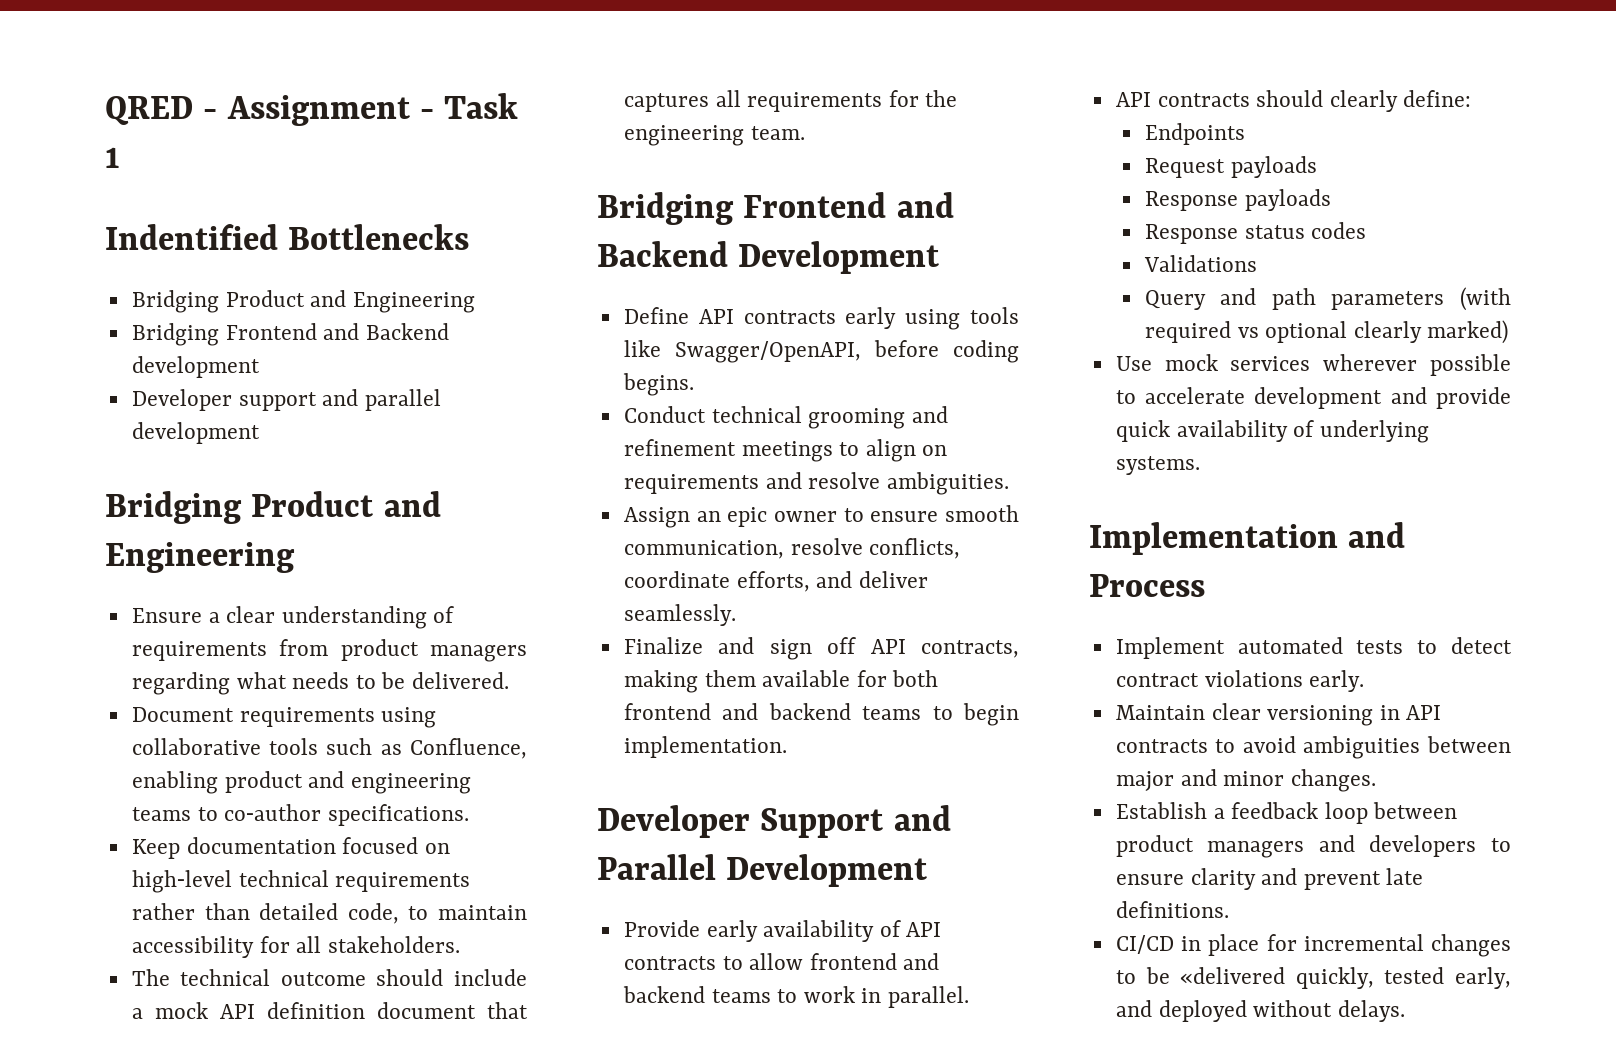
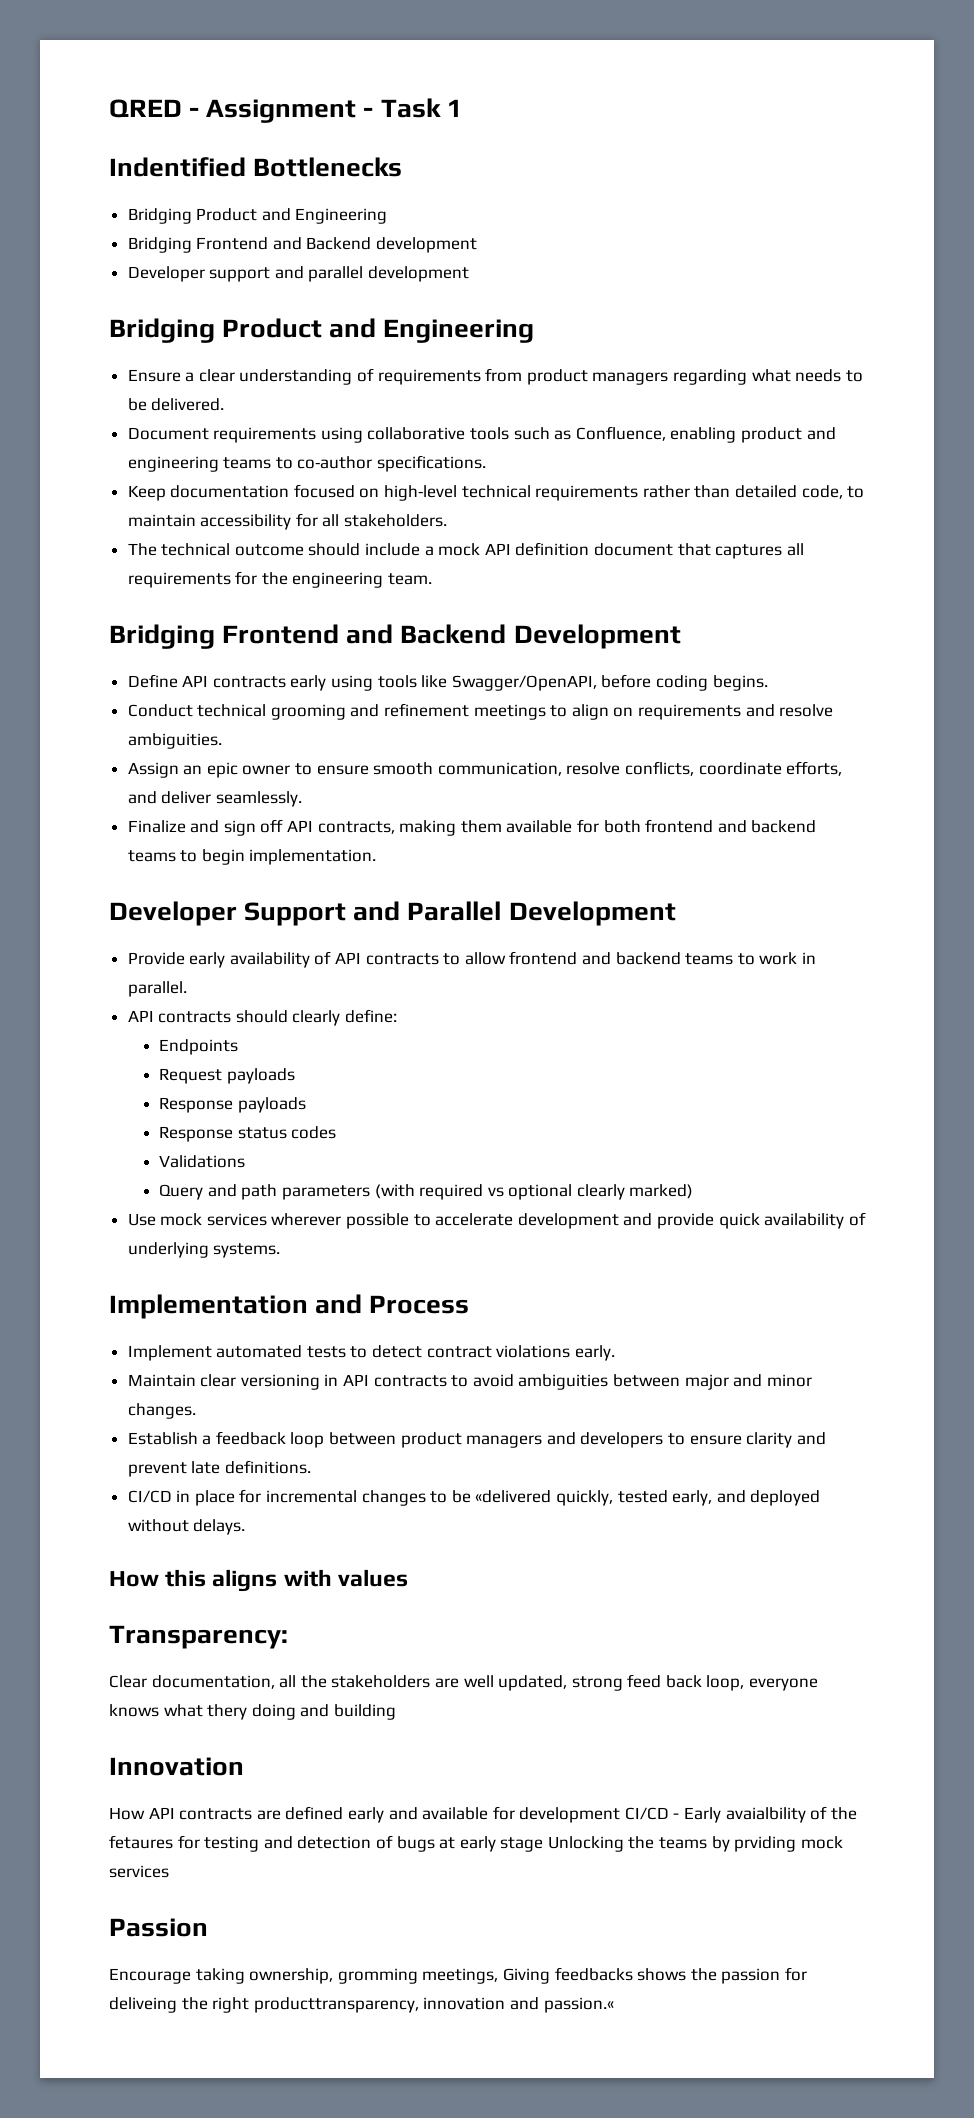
(1405, 1011) none -> [109,1569,408,1592] [109,1625,288,1649] [109,1674,819,1691] [109,1704,396,1720] [109,1757,244,1776] [109,1806,857,1823] [109,1835,843,1852] [109,1865,169,1878] [109,1918,208,1937] [109,1967,807,1984] [109,1997,614,2013] // How this aligns with values // Transparency: // Clear documentation, all the stakeholders are well updated, strong feed back loop, everyone knows what thery doing and building // Innovation // How API contracts are defined early and available for development CI/CD - Early avaialbility of the fetaures for testing and detection of bugs at early stage Unlocking the teams by prviding mock services // Passion // Encourage taking ownership, gromming meetings, Giving feedbacks shows the passion for deliveing the right producttransparency, innovation and passion.«

